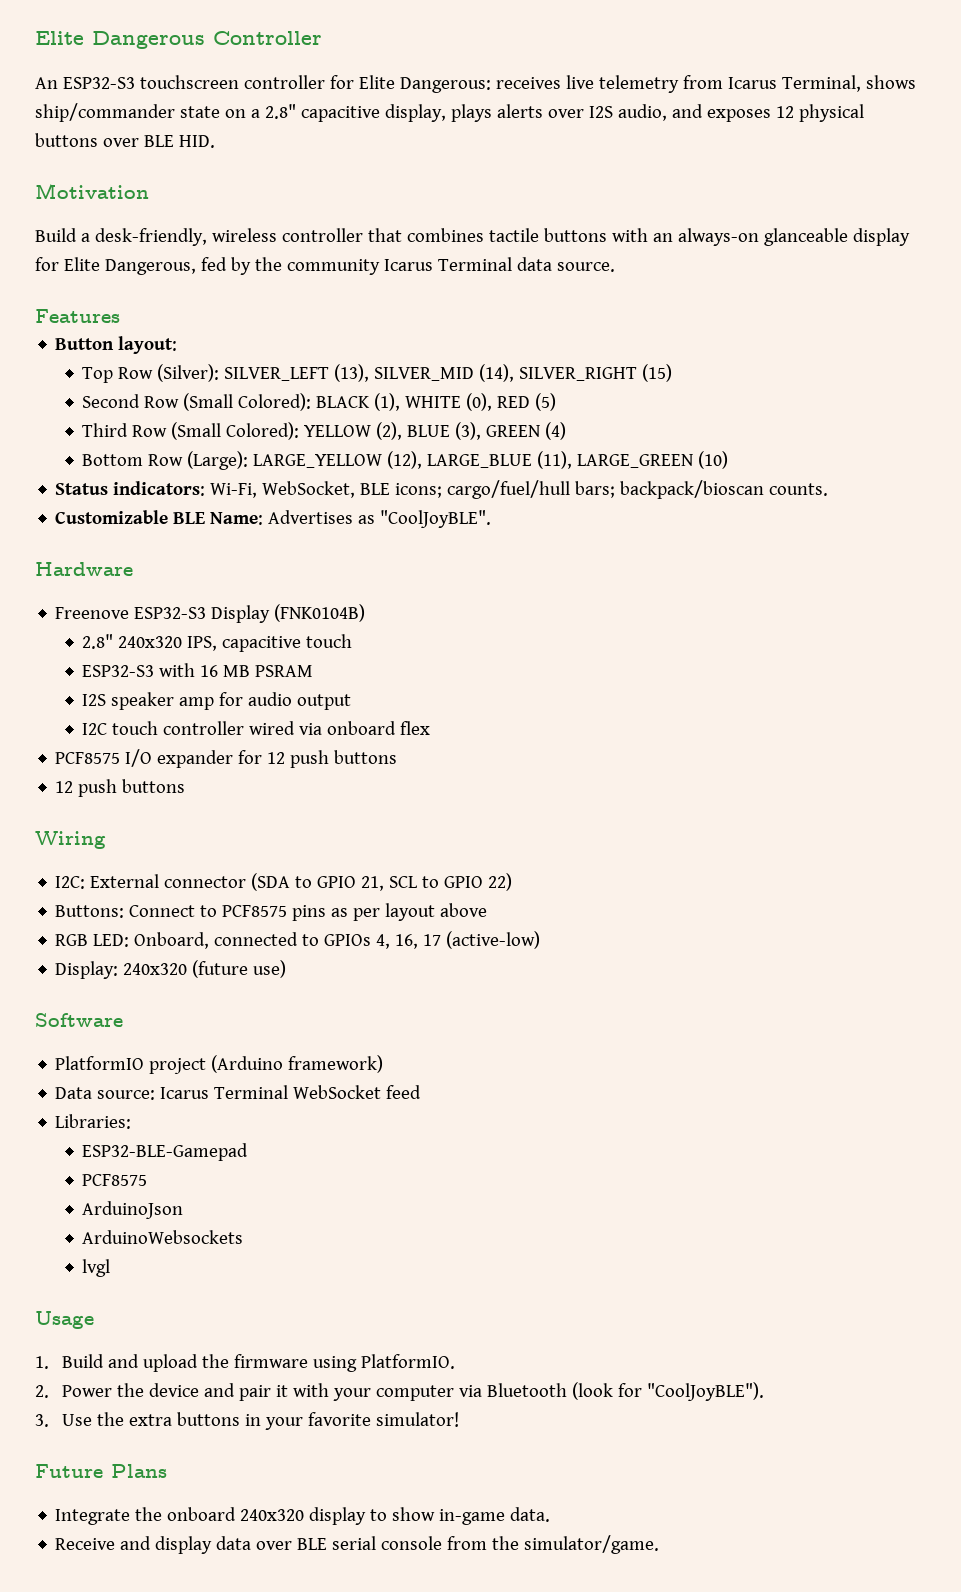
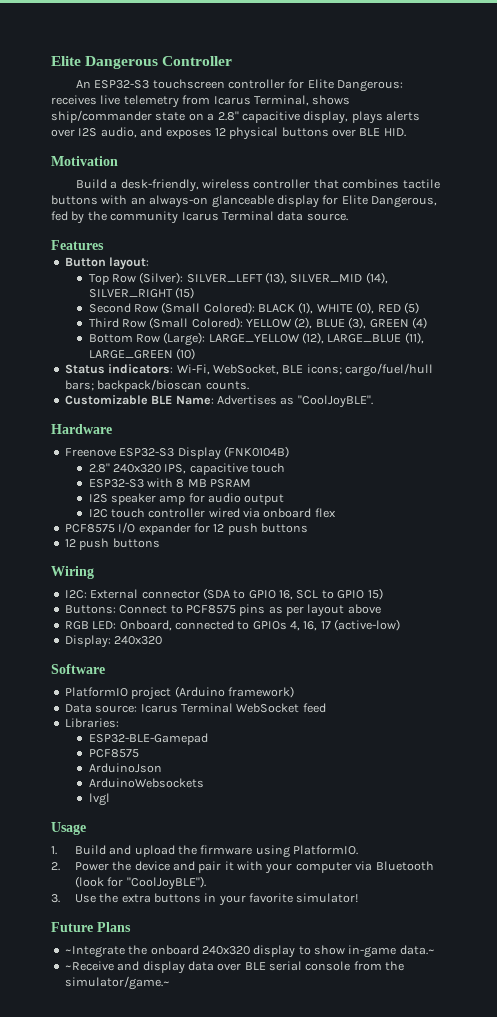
[200,665,219,677] 16 -> [176,479,185,488] 8
[361,876,385,891] 21, -> [279,590,293,600] 16,
[488,873,513,891] 22) -> [367,588,383,600] 15)
[192,960,287,978] (future use) -> (163, 640) none
[55,1509,131,1525] Integrate -> [64,946,125,958] ~Integrate
[510,1507,551,1522] [55,1538,116,1550] data. // Receive -> [399,945,435,955] [64,961,114,971] data.~ // ~Receive
[524,1535,660,1554] simulator/game. -> [64,976,170,990] simulator/game.~

